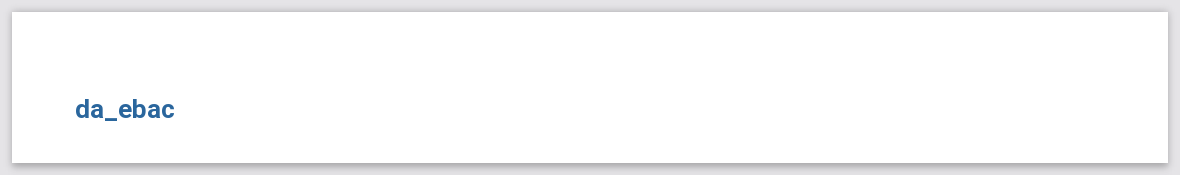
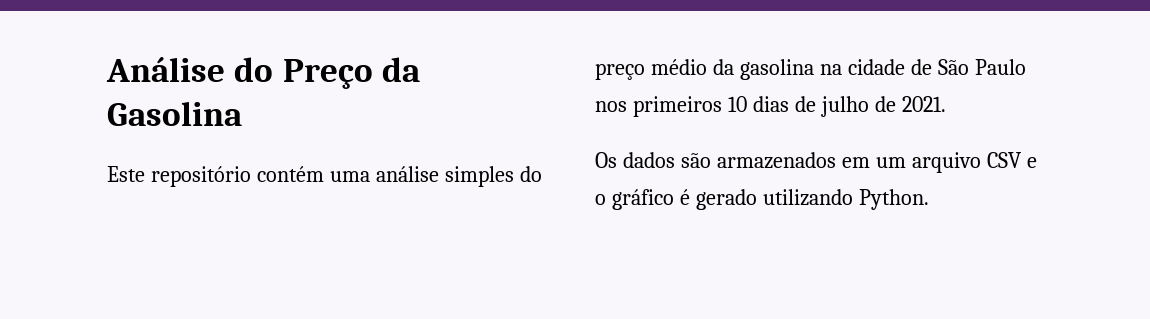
[75,99,175,121] da_ebac -> [106,57,420,89] [107,101,242,126] [107,166,542,187] [595,59,1026,80] [595,96,946,117] [595,152,1037,173] [595,189,929,210] Análise do Preço da Gasolina // Este repositório contém uma análise simples do preço médio da gasolina na cidade de São Paulo nos primeiros 10 dias de julho de 2021. // Os dados são armazenados em um arquivo CSV e o gráfico é gerado utilizando Python.

